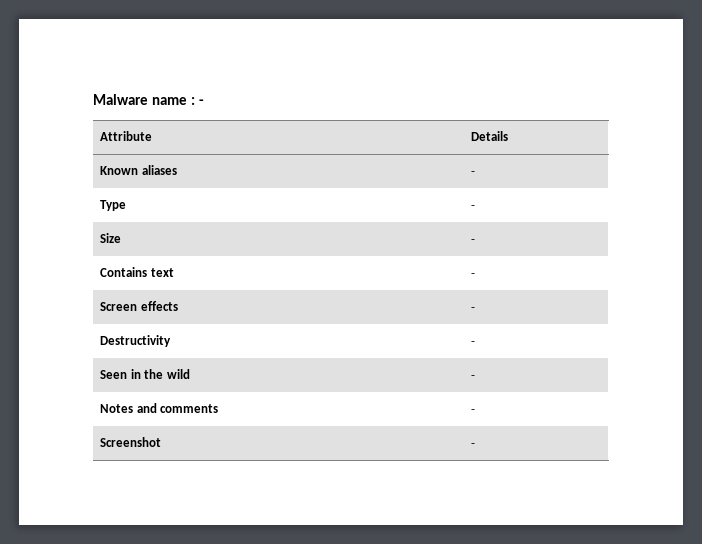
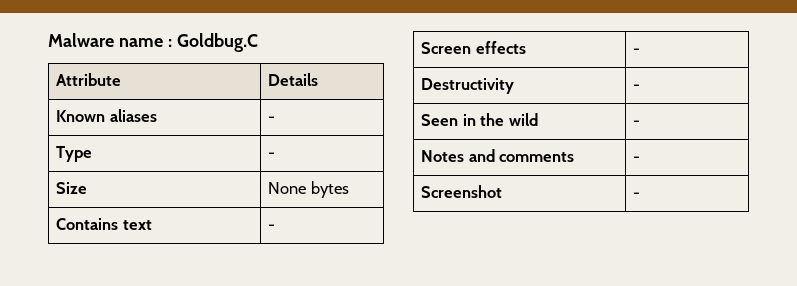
[199,99,205,105] - -> [176,33,258,52] Goldbug.C
[471,239,476,243] - -> [268,181,349,198] None bytes

